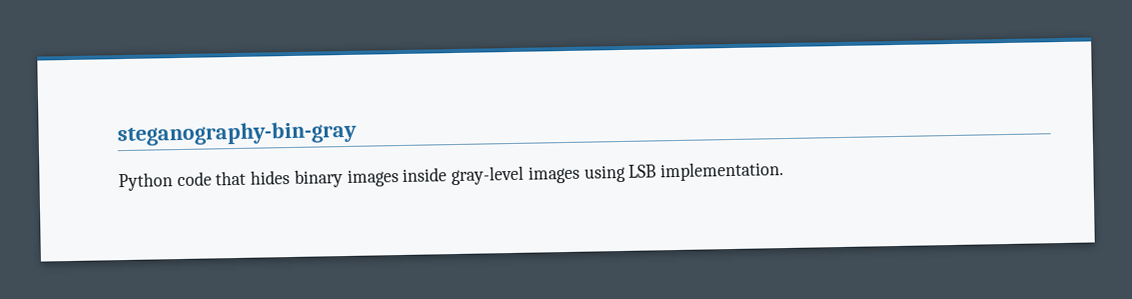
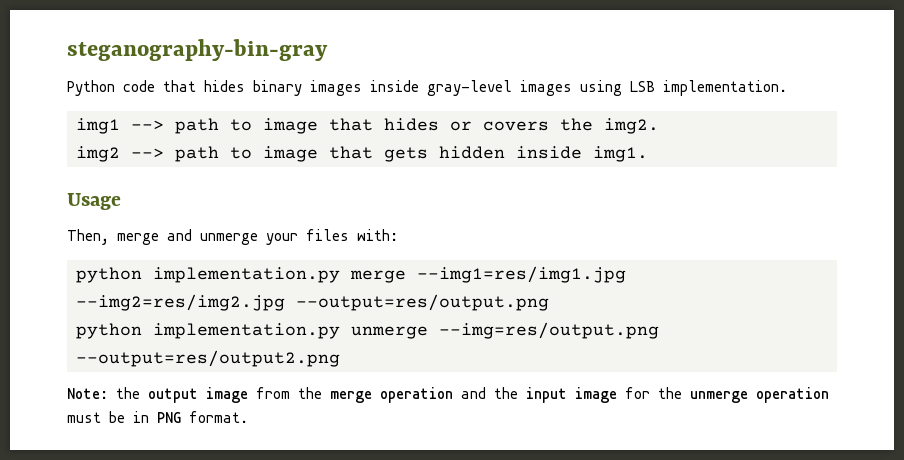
(784, 171) none -> [76,118,659,134] [76,146,648,162] [67,193,121,210] [67,229,398,245] [76,266,626,283] [76,294,549,311] [76,322,659,339] [76,350,340,367] [67,387,829,403] [67,411,248,423] // img1 --> path to image that hides or covers the img2. // img2 --> path to image that gets hidden inside img1. // Usage // Then, merge and unmerge your files with: // python implementation.py merge --img1=res/img1.jpg --img2=res/img2.jpg --output=res/output.png // python implementation.py unmerge --img=res/output.png --output=res/output2.png // Note: the output image from the merge operation and the input image for the unmerge operation must be in PNG format.

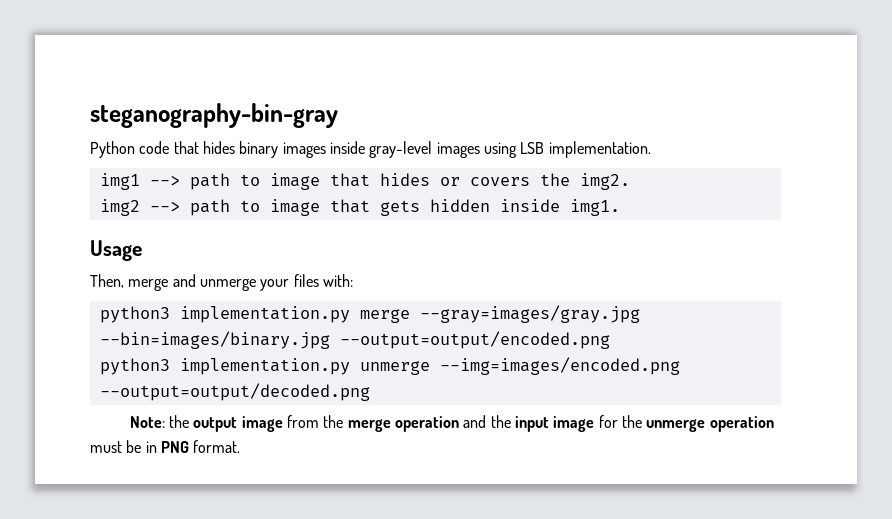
[76,267,142,283] python -> [99,306,170,323] python3
[417,266,626,283] [76,294,549,311] [76,322,659,339] [76,350,340,367] --img1=res/img1.jpg --img2=res/img2.jpg --output=res/output.png // python implementation.py unmerge --img=res/output.png --output=res/output2.png -> [419,305,640,323] [99,331,610,349] [99,357,680,375] [99,383,370,401] --gray=images/gray.jpg --bin=images/binary.jpg --output=output/encoded.png // python3 implementation.py unmerge --img=images/encoded.png --output=output/decoded.png

